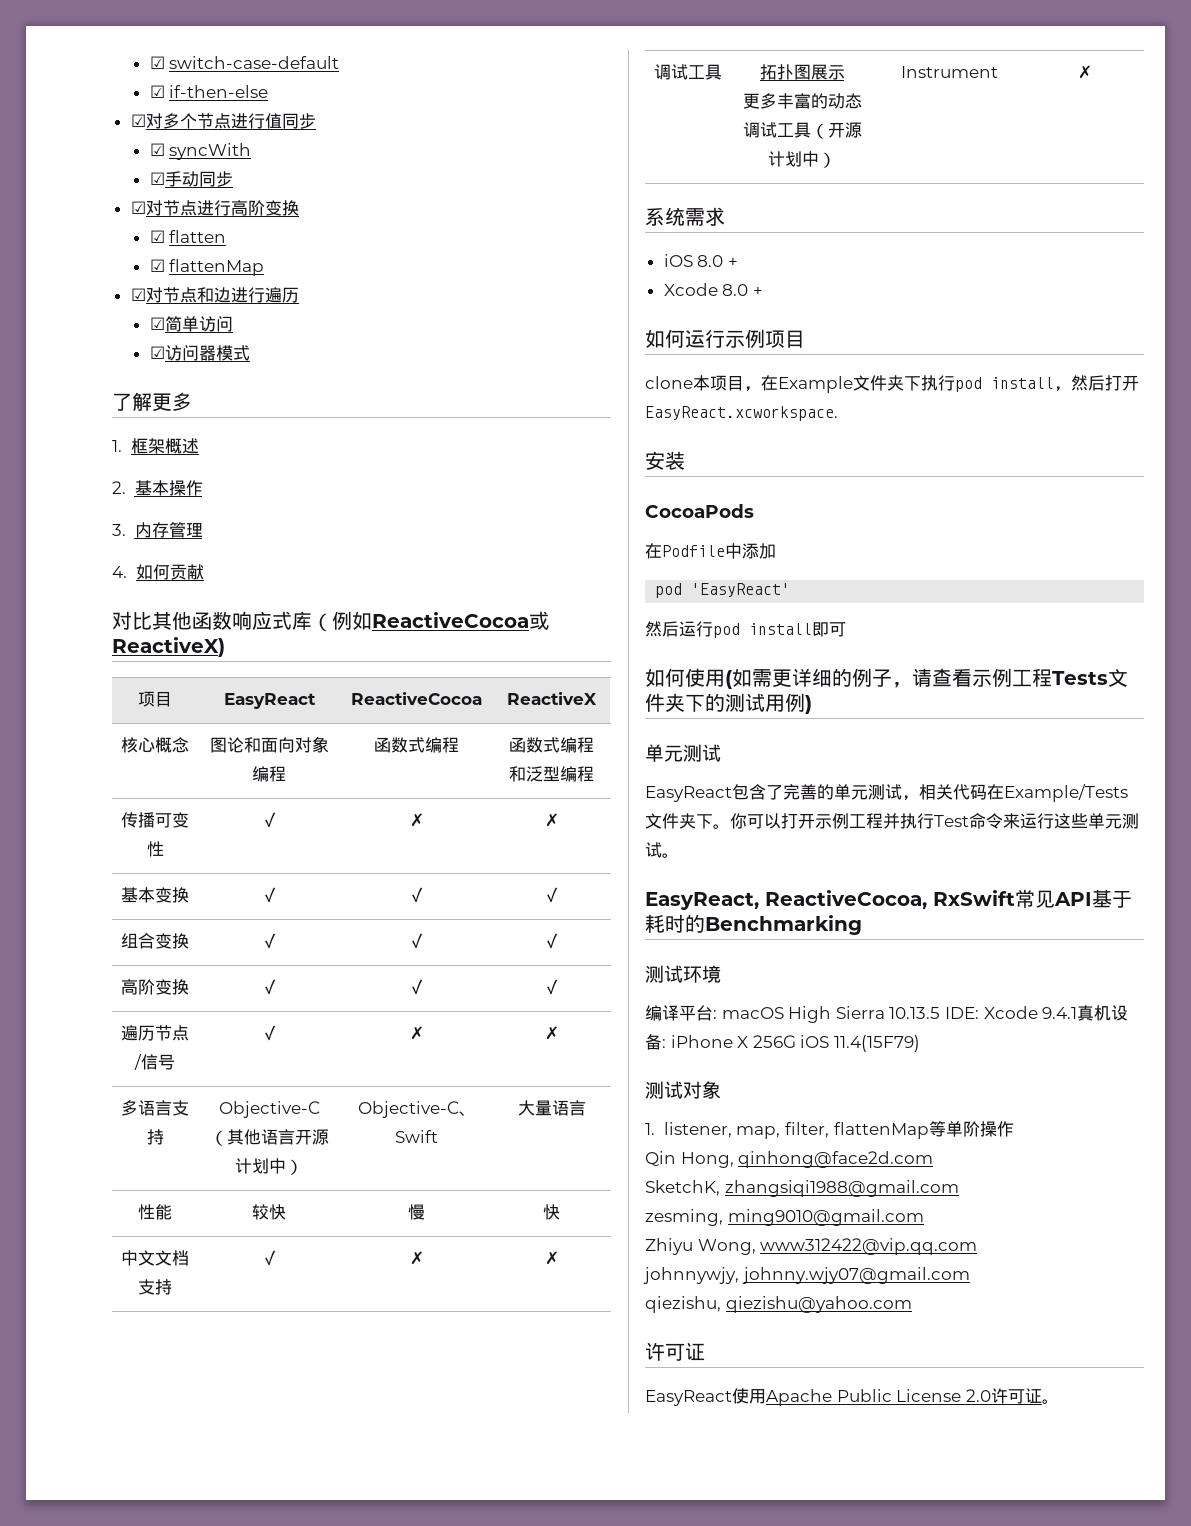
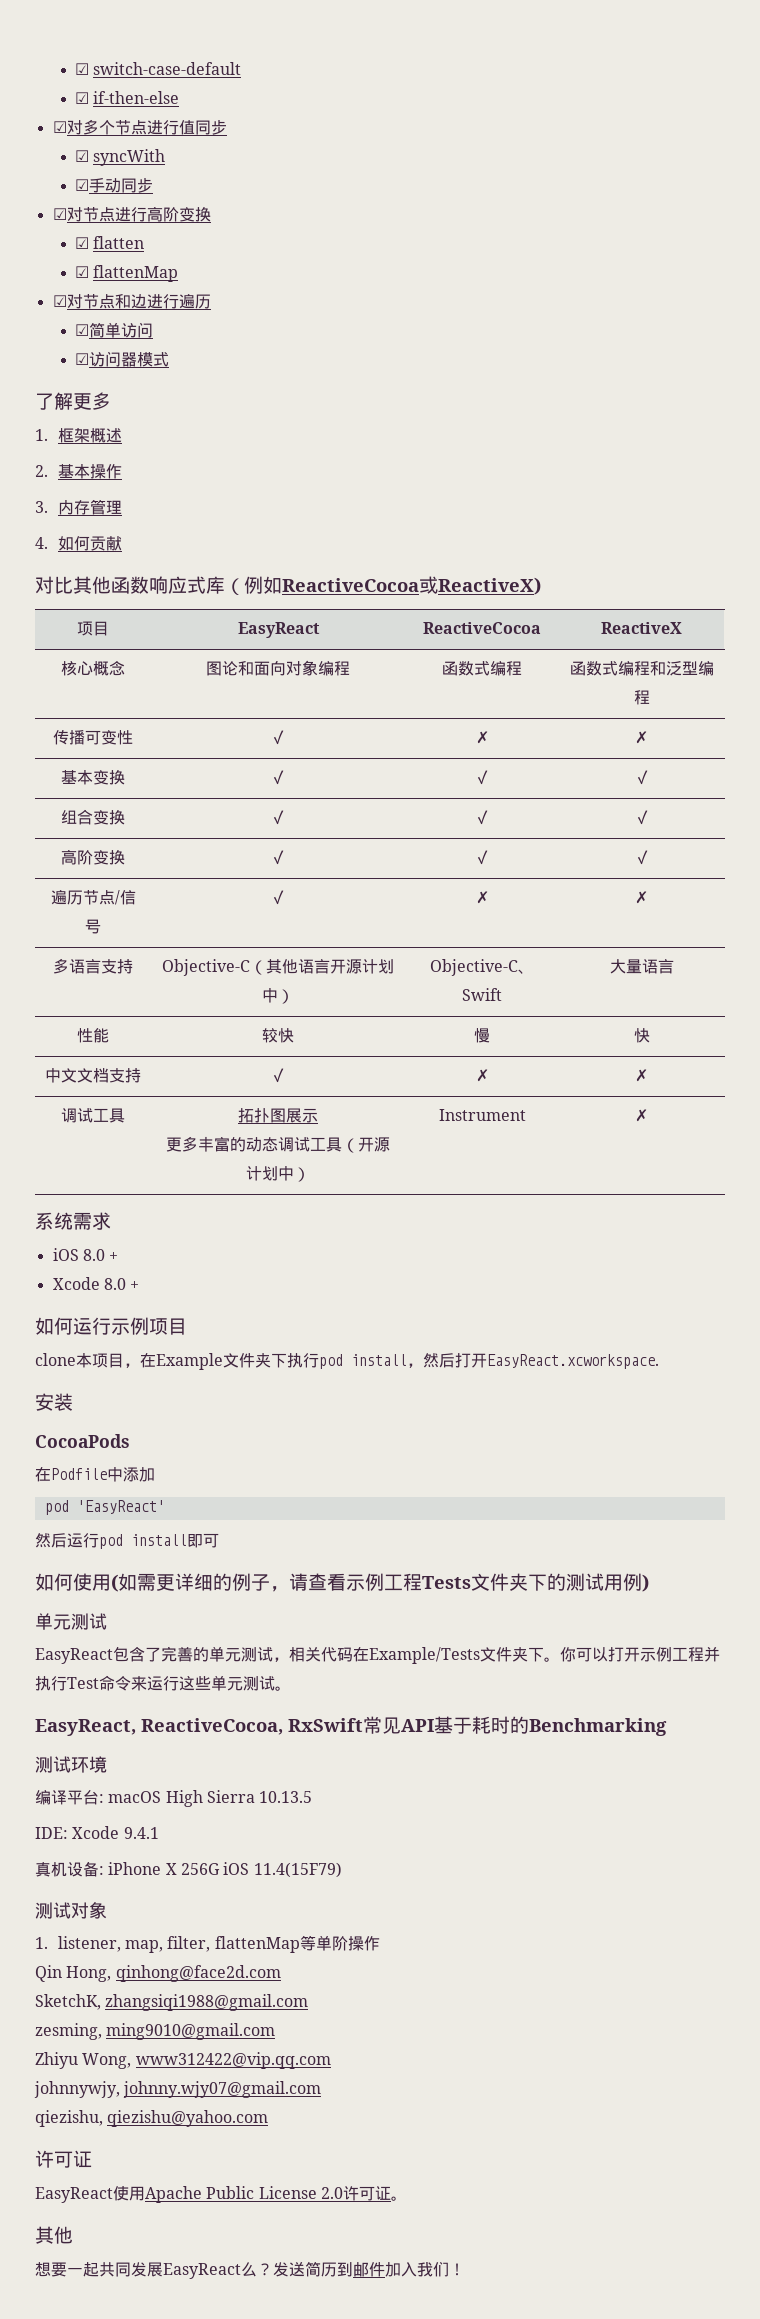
(941, 1013) none -> (313, 1797) //
(1078, 1013) none -> (159, 1833) //
(1059, 1401) none -> [35,2226,73,2244] [35,2261,465,2279] // 其他 // 想要一起共同发展EasyReact么？发送简历到邮件加入我们！

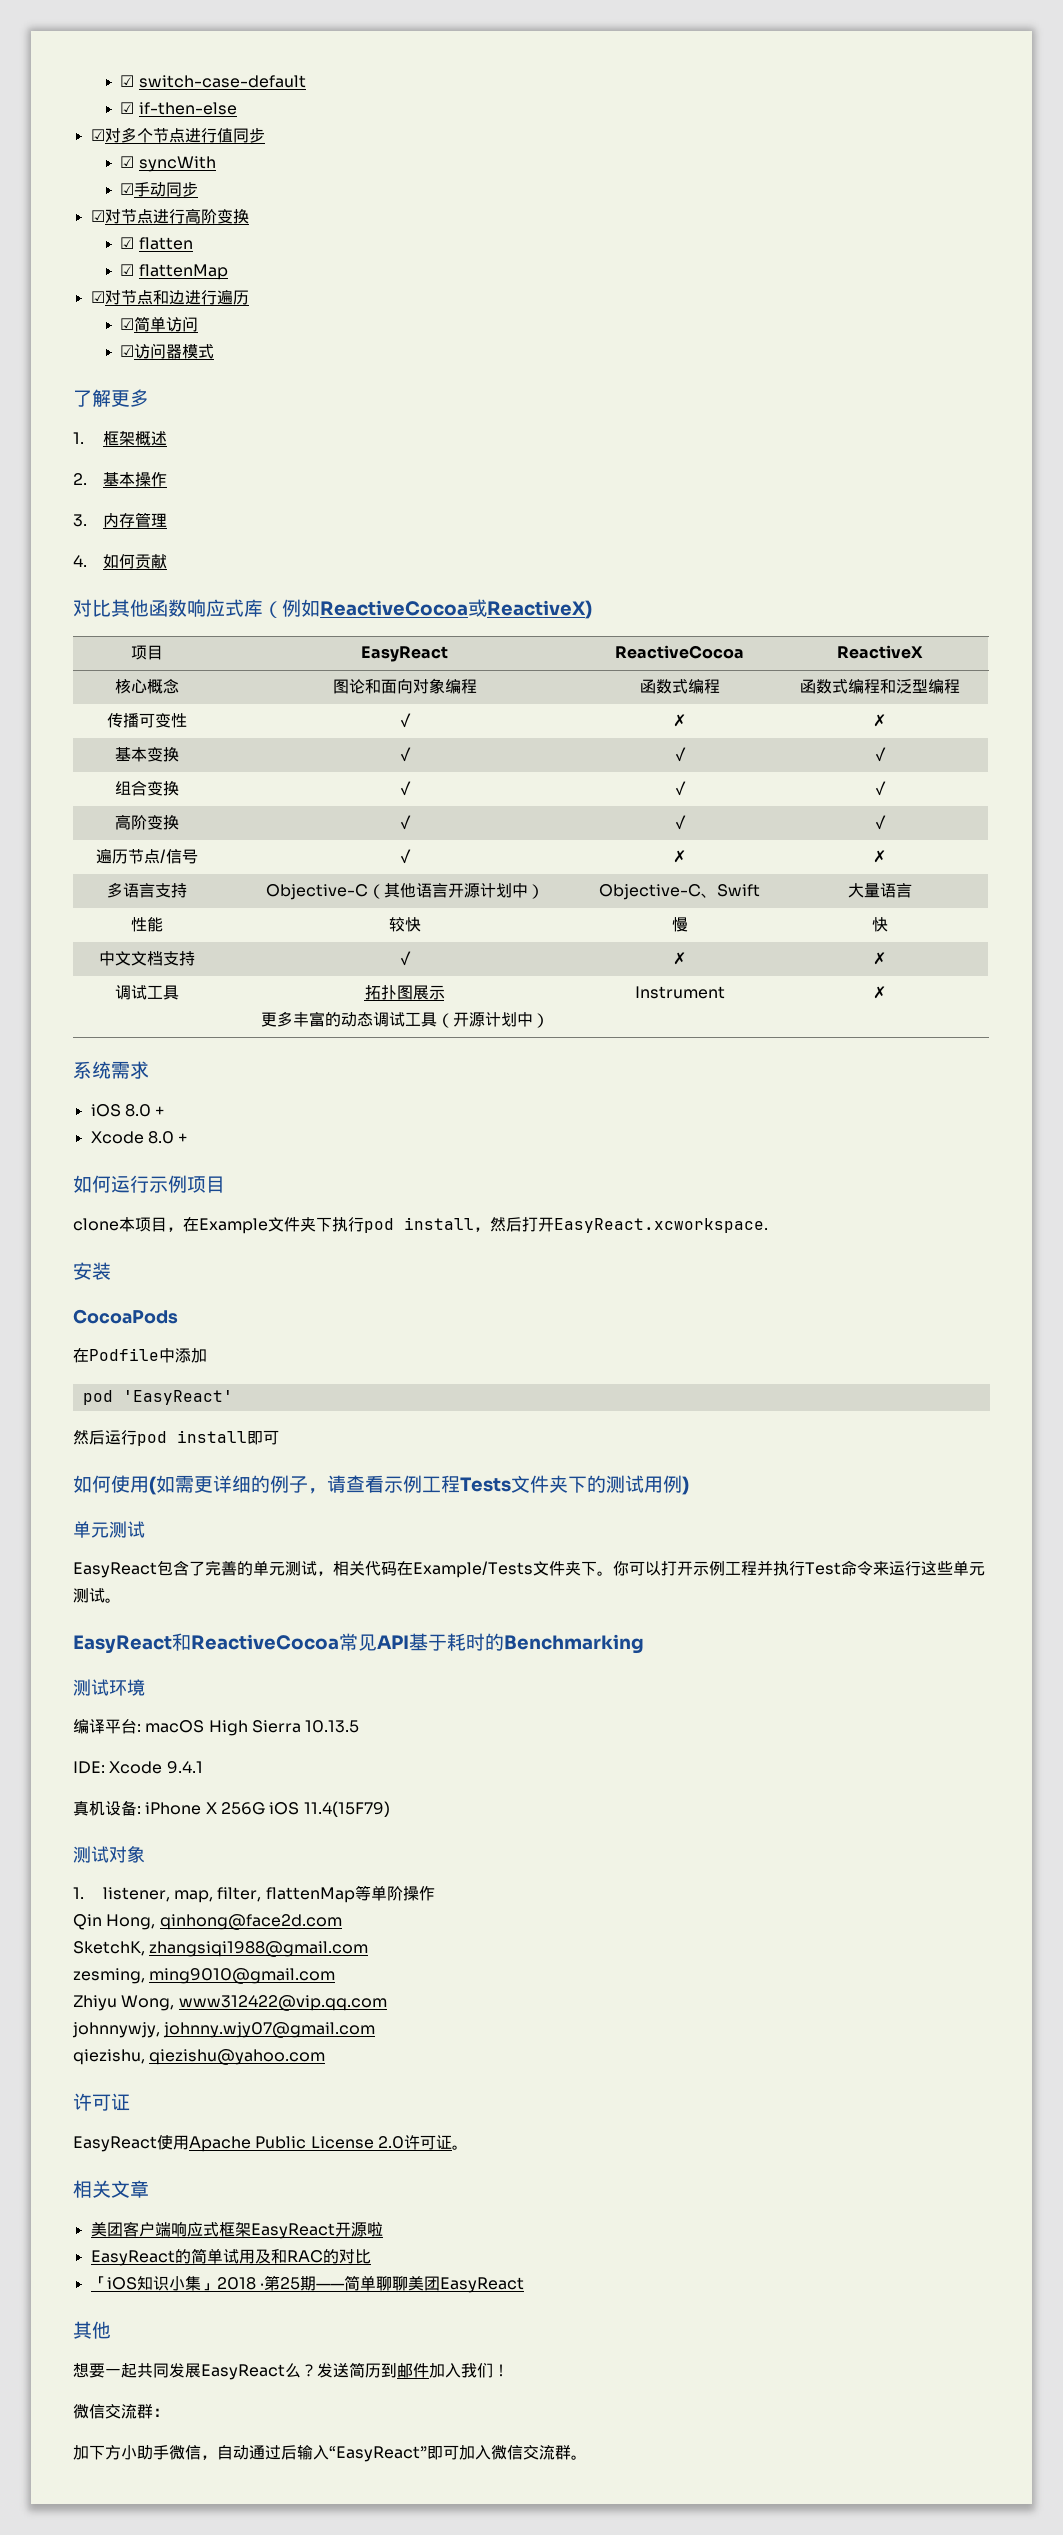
[35,1718,363,1736] EasyReact, ReactiveCocoa, RxSwift -> [73,1633,339,1654] EasyReact和ReactiveCocoa
(407, 2198) none -> [73,2180,149,2198] [90,2221,383,2239] [90,2248,371,2266] [90,2275,524,2293] // 相关文章 // 美团客户端响应式框架EasyReact开源啦 // EasyReact的简单试用及和RAC的对比 // 「iOS知识小集」2018 ·第25期——简单聊聊美团EasyReact
(465, 2269) none -> [73,2404,169,2419] [73,2445,587,2462] // 微信交流群： // 加下方小助手微信，自动通过后输入“EasyReact”即可加入微信交流群。

